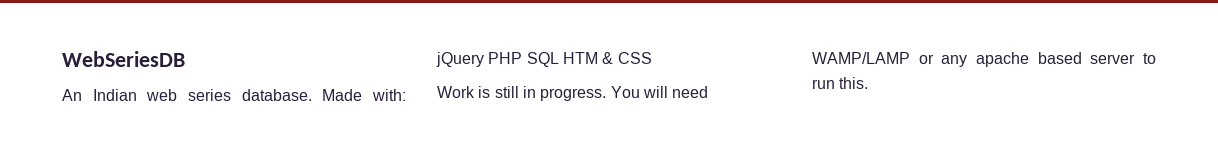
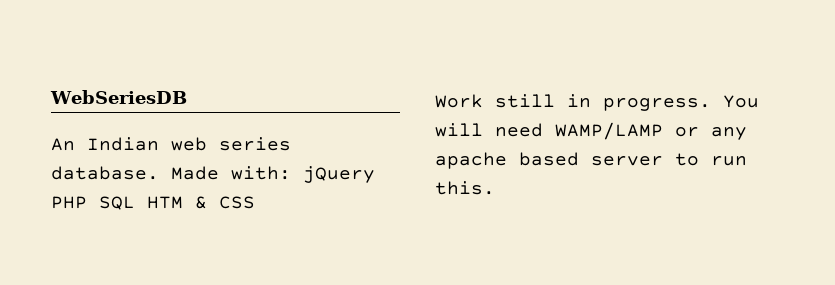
[478,86,491,98] is -> (483, 101) none

